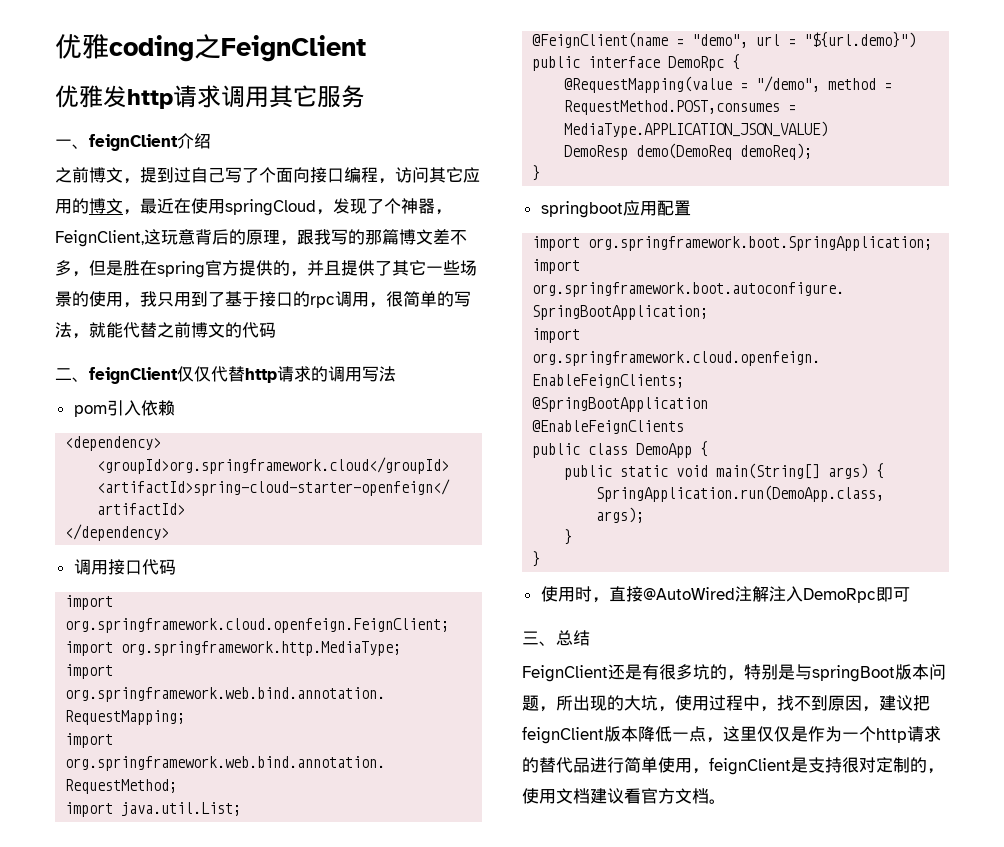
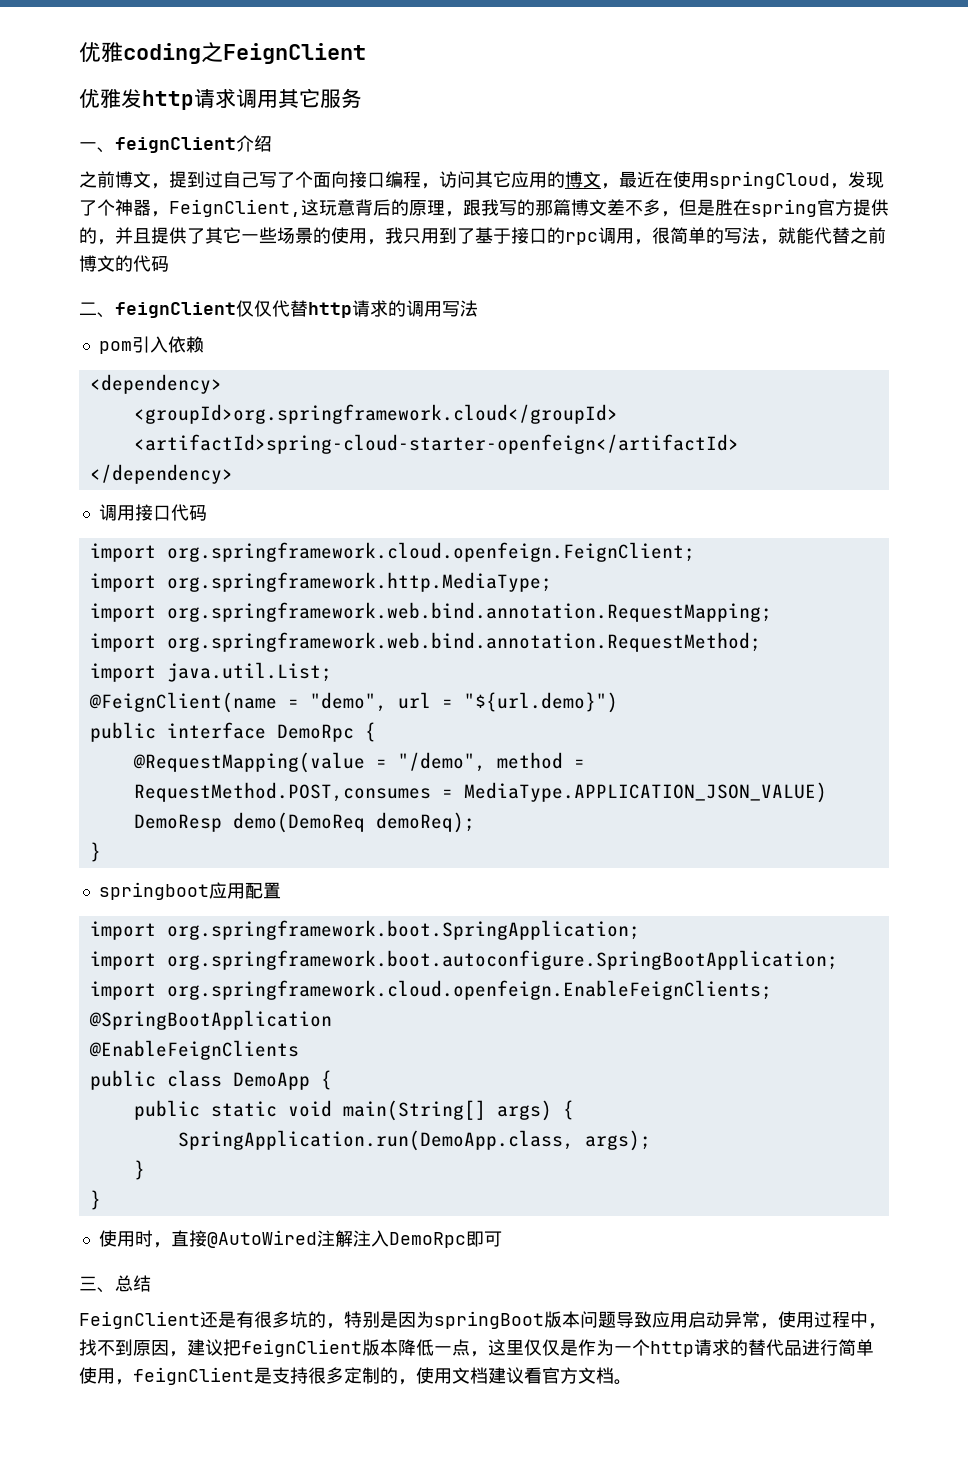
[795,664,812,680] 与 -> [398,1311,434,1328] 因为
[539,695,658,712] ，所出现的大坑 -> [616,1311,760,1328] 导致应用启动异常
[859,757,876,773] 对 -> [326,1367,344,1384] 多

